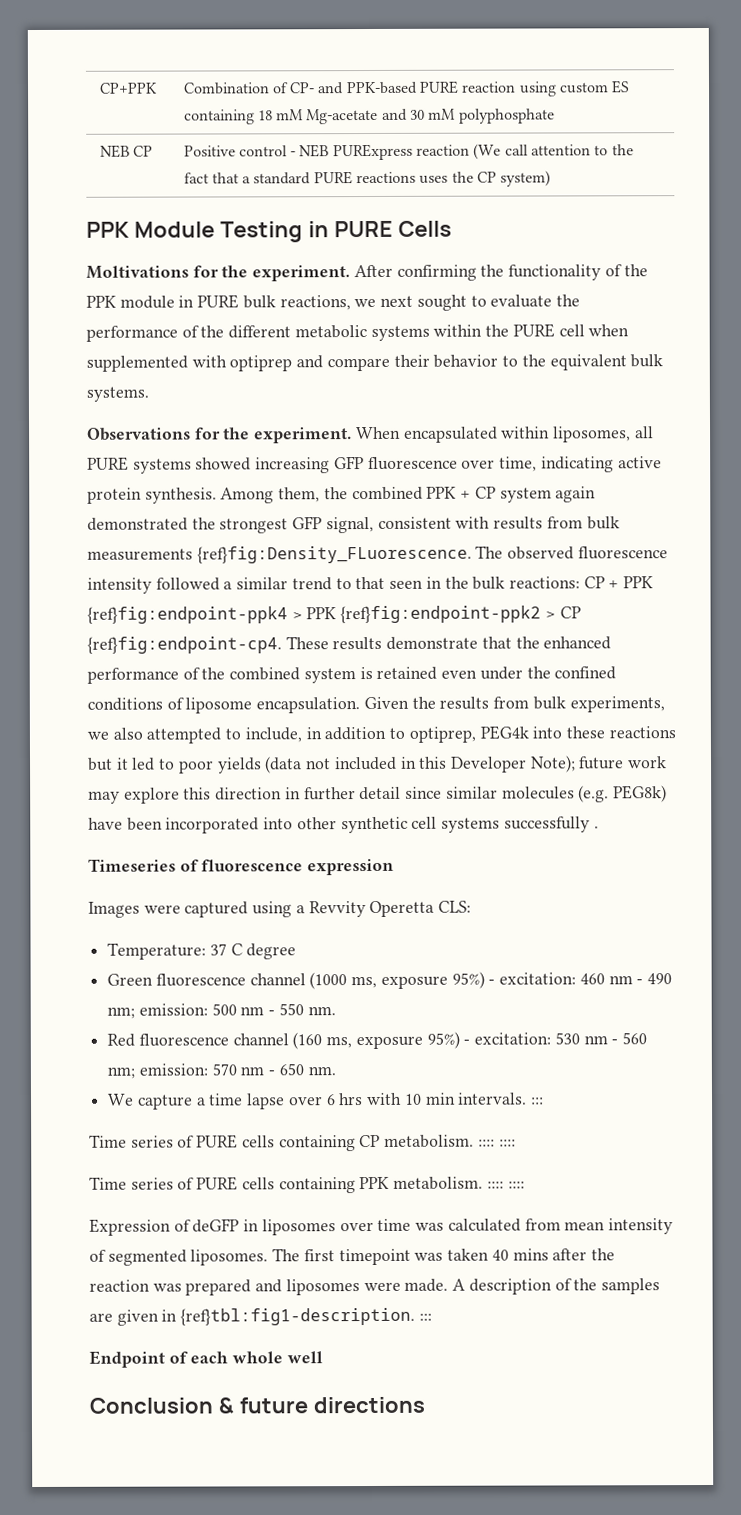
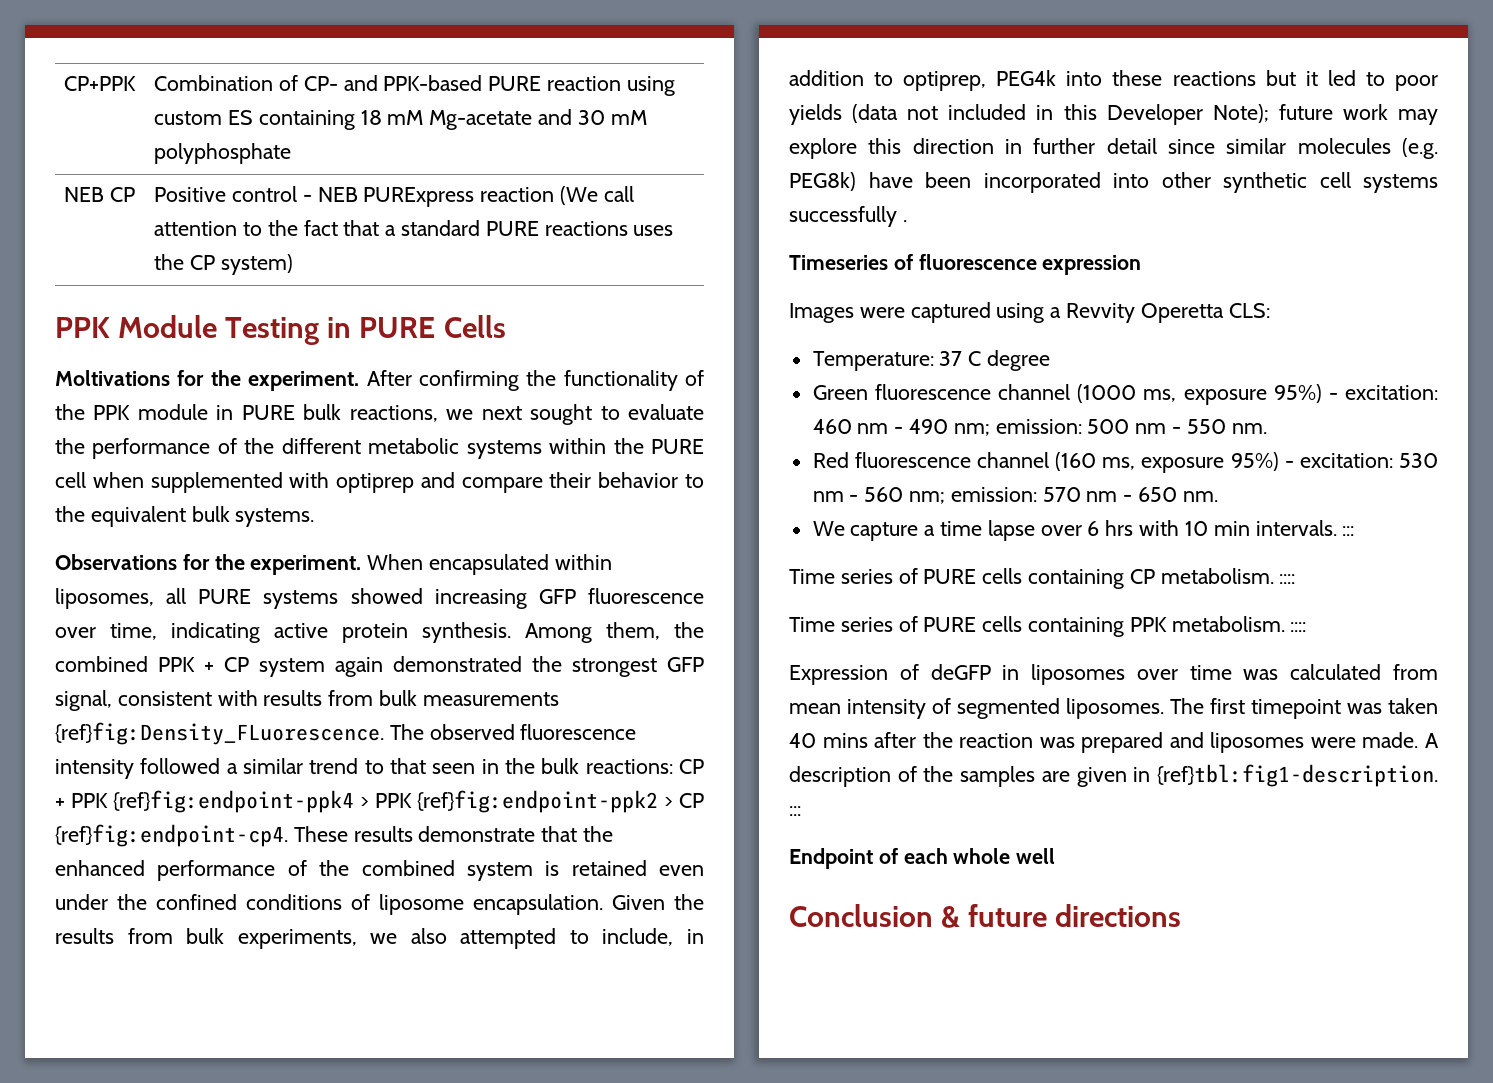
[498,1139,516,1147] :::: -> (1296, 579) none
[507,1181,525,1189] :::: -> (1307, 627) none

